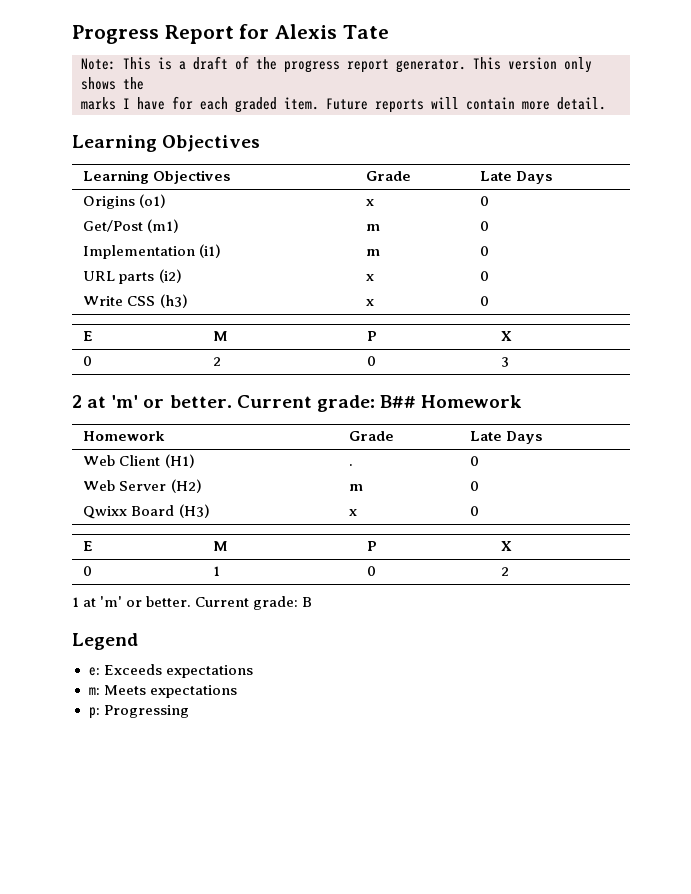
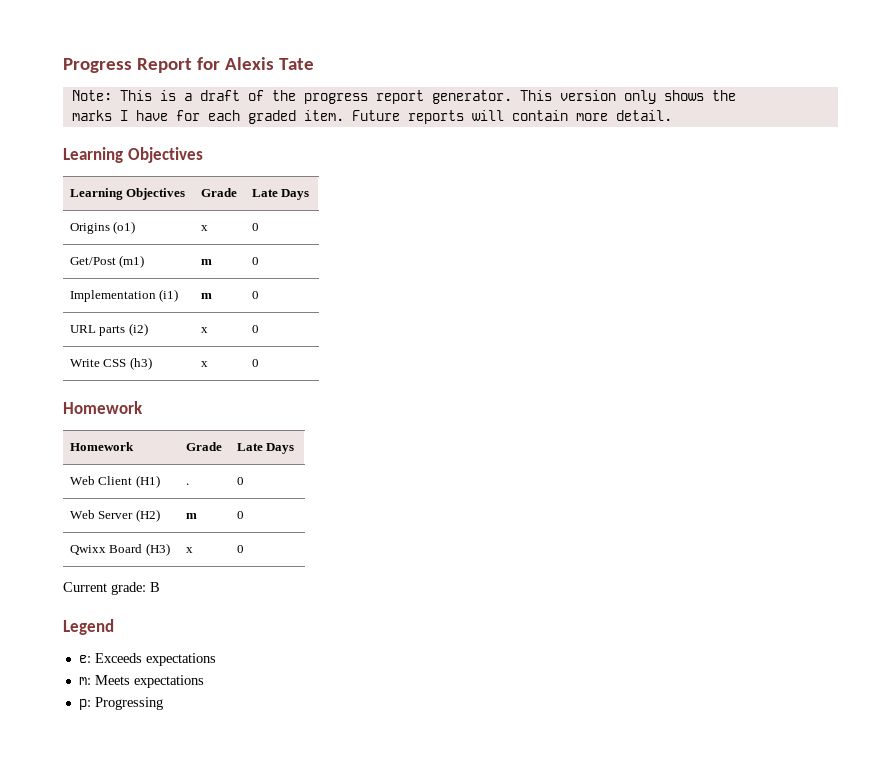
[83,331,93,341] [213,331,229,341] [367,331,378,341] [501,331,513,341] [83,356,93,366] [213,357,222,366] [367,356,377,366] [501,357,510,367] [72,395,416,412] // E | M | P | X // 0 | 2 | 0 | 3 // 2 at 'm' or better. Current grade: B## -> (259, 363) //
[83,541,93,551] [213,541,229,551] [367,541,378,551] [501,541,513,551] [83,566,93,576] [213,566,221,576] [367,566,377,576] [501,567,510,576] [72,596,192,607] // E | M | P | X // 0 | 1 | 0 | 2 // 1 at 'm' or better. -> (244, 549) //

